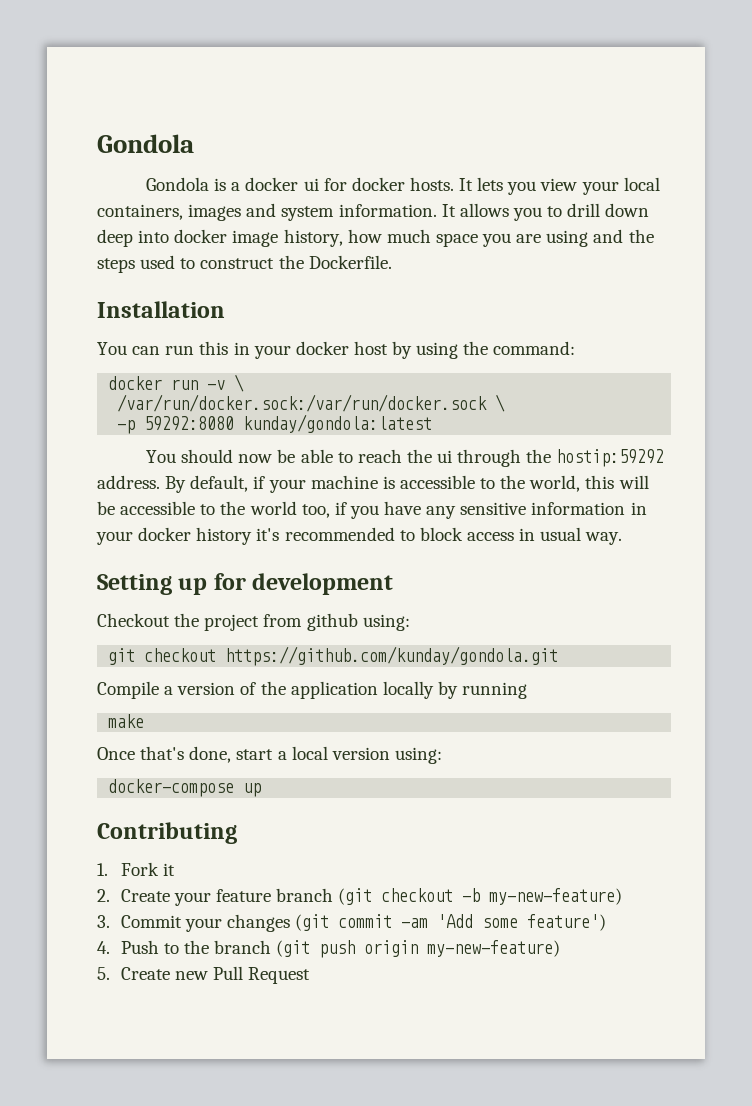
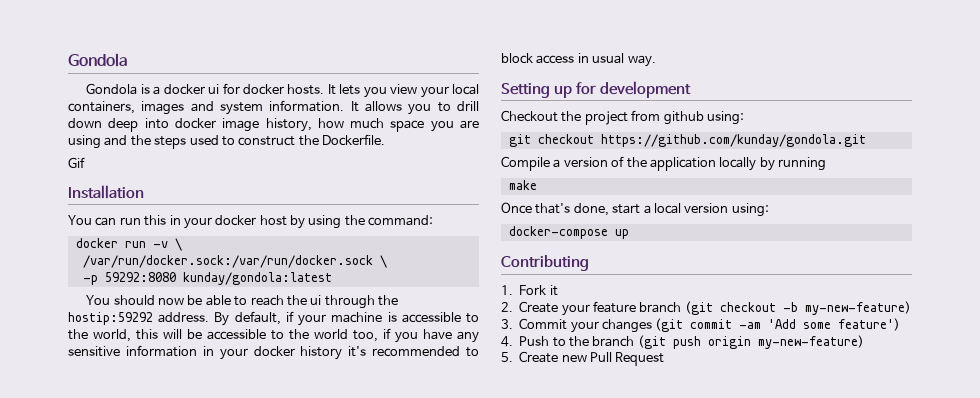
(392, 262) none -> [68,157,85,168] // Gif

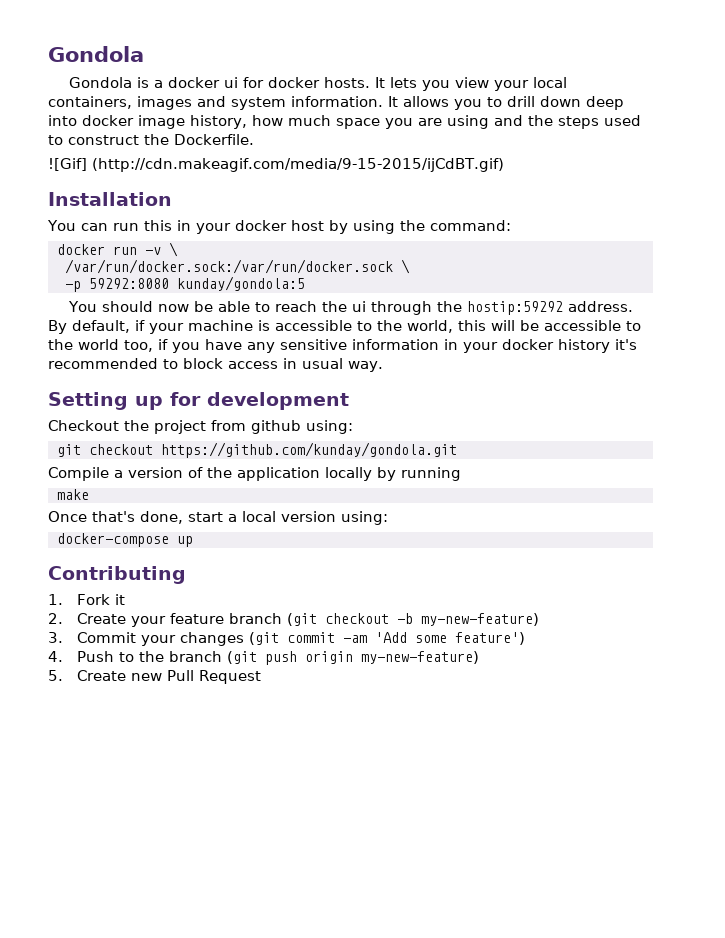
[68,157,85,168] Gif -> [48,158,504,172] ![Gif] (http://cdn.makeagif.com/media/9-15-2015/ijCdBT.gif)
[182,272,332,285] kunday/gondola:latest -> [177,276,305,291] kunday/gondola:5

